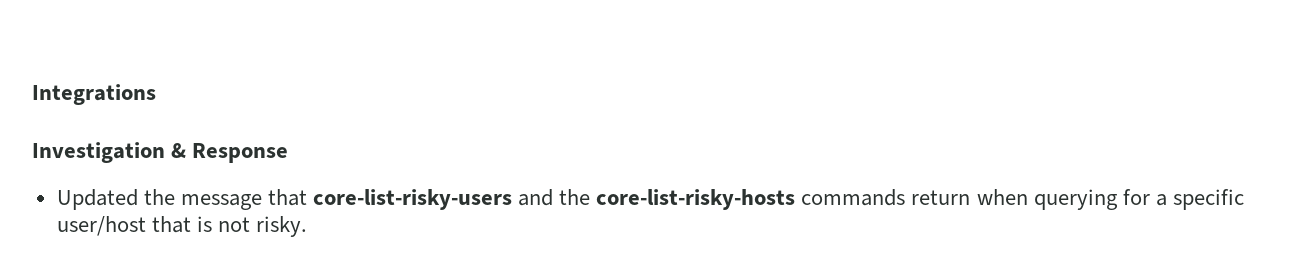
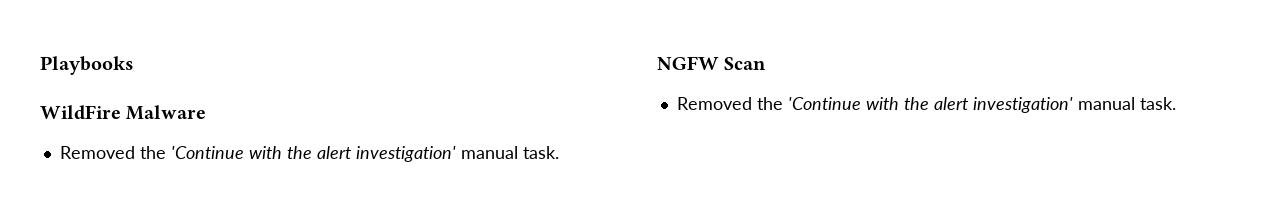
[32,84,156,105] [32,142,289,163] [56,189,1244,210] [56,216,308,237] Integrations // Investigation & Response // Updated the message that core-list-risky-users and the core-list-risky-hosts commands return when querying for a specific user/host that is not risky. -> [40,56,134,75] [40,105,207,120] [59,146,559,162] [657,56,767,70] [676,97,1176,113] Playbooks // WildFire Malware // Removed the 'Continue with the alert investigation' manual task. // NGFW Scan // Removed the 'Continue with the alert investigation' manual task.

